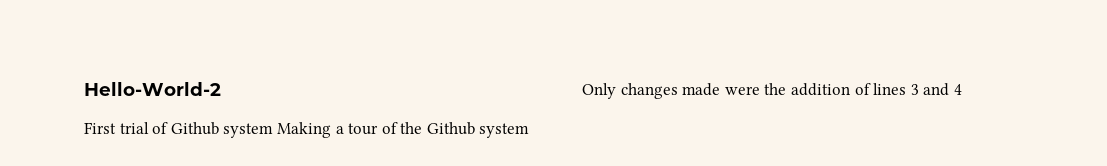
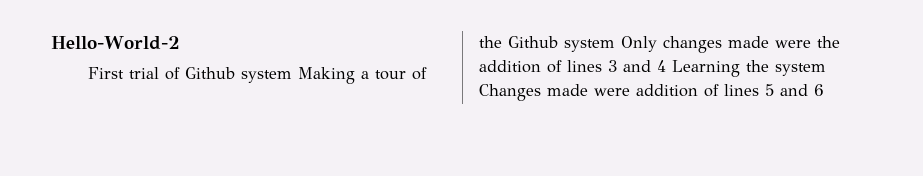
(962, 89) none -> [672,60,826,77] [479,84,824,101] Learning the system Changes made were addition of lines 5 and 6

